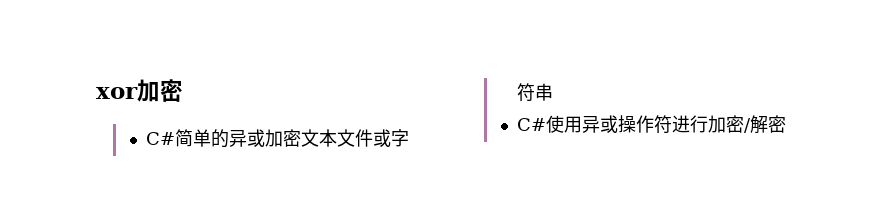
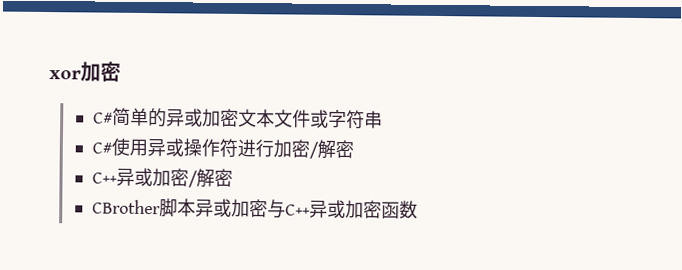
(786, 124) none -> [91,167,233,188] [91,198,418,219] // C++异或加密/解密 // CBrother脚本异或加密与C++异或加密函数

